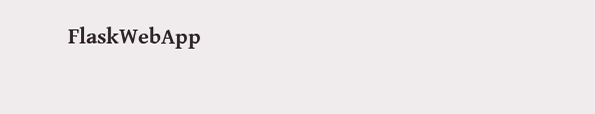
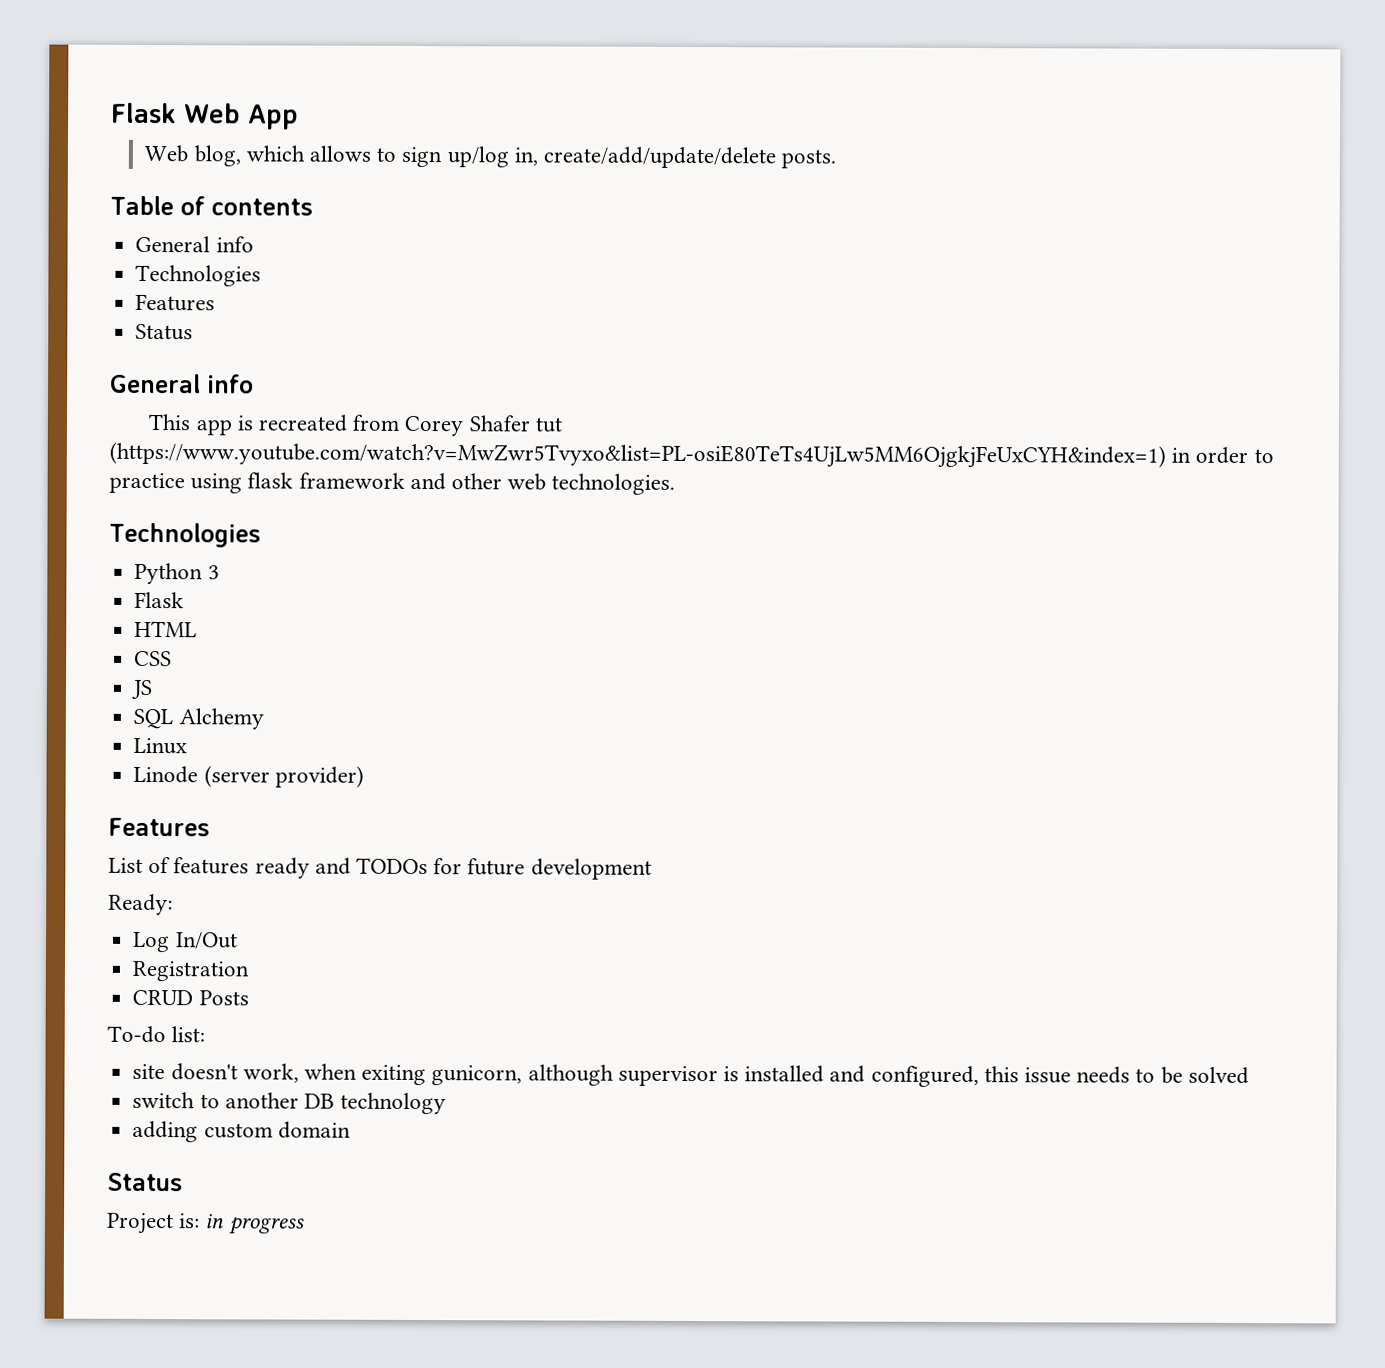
[68,26,202,49] FlaskWebApp -> [111,102,299,130] [144,144,837,169] [110,195,313,216] [135,235,254,253] [135,264,262,287] [135,293,216,312] [135,323,194,341] [110,373,254,394] [148,414,562,437] [109,441,1274,469] [109,472,676,495] [109,522,261,548] [134,562,220,585] [134,591,185,609] [134,620,198,638] [134,650,173,667] [131,679,154,700] [133,708,264,730] [133,737,188,755] [133,765,364,788] [108,817,210,837] [108,857,652,880] [108,893,173,916] [133,931,238,953] [132,960,250,982] [132,989,249,1006] [107,1025,206,1044] [132,1063,1249,1088] [132,1091,447,1115] [132,1120,351,1143] [107,1172,183,1192] [106,1212,305,1235] Flask Web App // Web blog, which allows to sign up/log in, create/add/update/delete posts. // Table of contents // General info // Technologies // Features // Status // General info // This app is recreated from Corey Shafer tut (https://www.youtube.com/watch?v=MwZwr5Tvyxo&list=PL-osiE80TeTs4UjLw5MM6OjgkjFeUxCYH&index=1) in order to practice using flask framework and other web technologies. // Technologies // Python 3 // Flask // HTML // CSS // JS // SQL Alchemy // Linux // Linode (server provider) // Features // List of features ready and TODOs for future development // Ready: // Log In/Out // Registration // CRUD Posts // To-do list: // site doesn't work, when exiting gunicorn, although supervisor is installed and configured, this issue needs to be solved // switch to another DB technology // adding custom domain // Status // Project is: in progress

